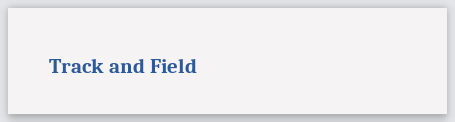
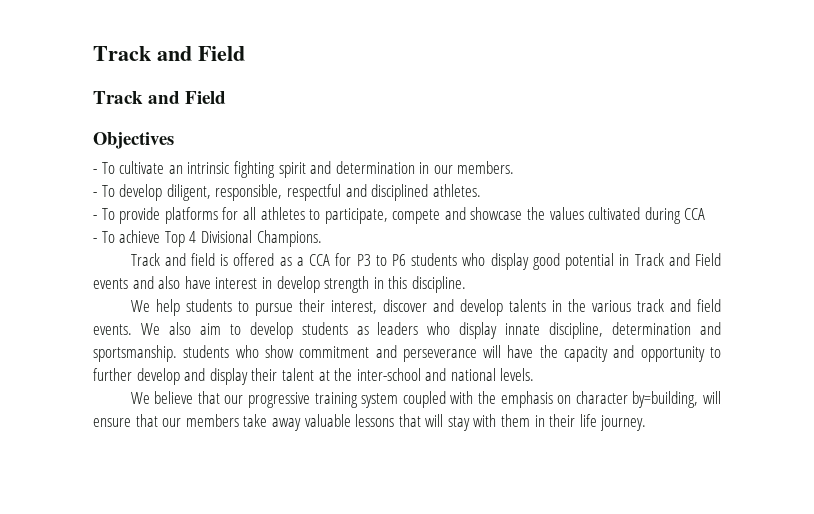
[49,58,198,73] Track and Field -> [93,46,245,61] [93,91,227,104] [93,132,174,149] [93,161,515,178] [93,184,481,201] [93,207,706,224] [93,230,322,247] [130,253,721,270] [93,276,466,293] [130,299,721,316] [93,322,722,339] [93,345,721,362] [93,368,535,385] [130,391,722,408] [93,414,647,431] Track and Field // Track and Field // Objectives // - To cultivate an intrinsic fighting spirit and determination in our members. // - To develop diligent, responsible, respectful and disciplined athletes. // - To provide platforms for all athletes to participate, compete and showcase the values cultivated during CCA // - To achieve Top 4 Divisional Champions. // Track and field is offered as a CCA for P3 to P6 students who display good potential in Track and Field events and also have interest in develop strength in this discipline. // We help students to pursue their interest, discover and develop talents in the various track and field events. We also aim to develop students as leaders who display innate discipline, determination and sportsmanship. students who show commitment and perseverance will have the capacity and opportunity to further develop and display their talent at the inter-school and national levels. // We believe that our progressive training system coupled with the emphasis on character by=building, will ensure that our members take away valuable lessons that will stay with them in their life journey.

